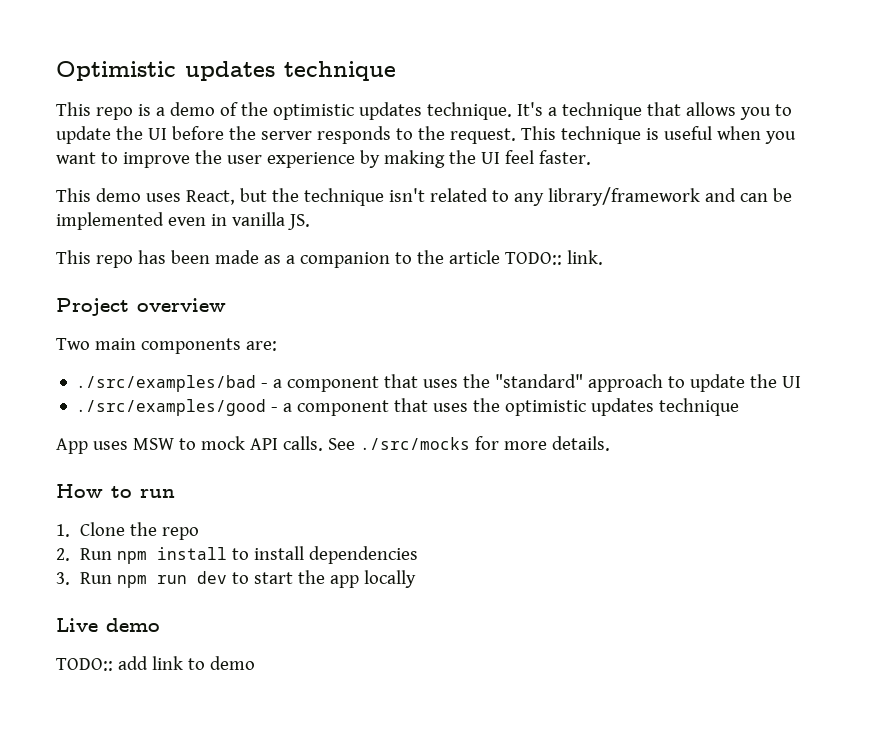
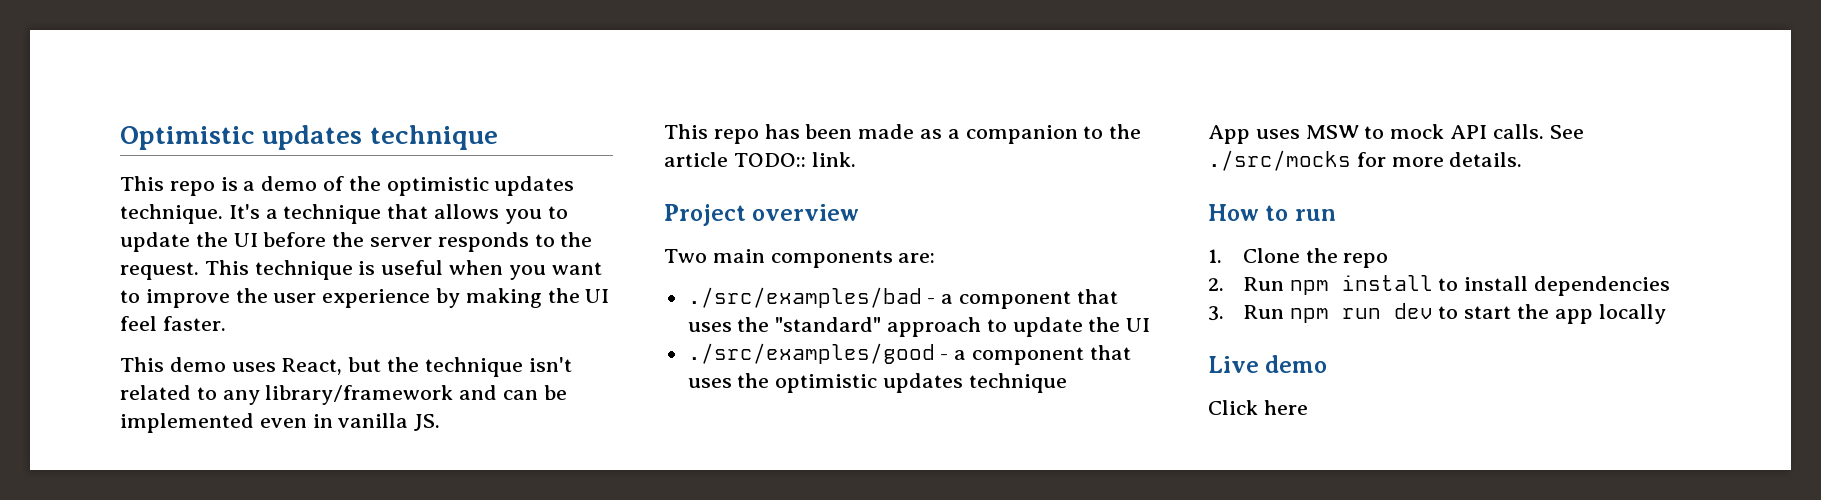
[56,656,255,671] TODO:: add link to demo -> [1208,400,1308,415] Click here

